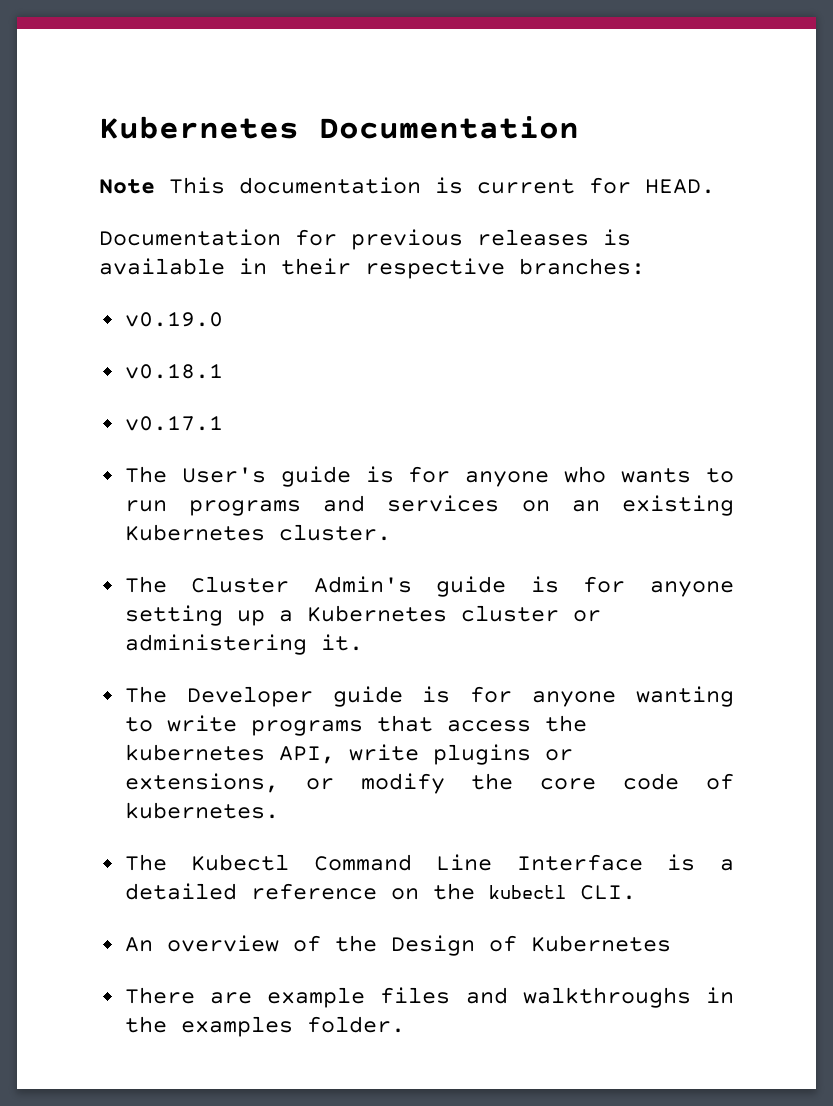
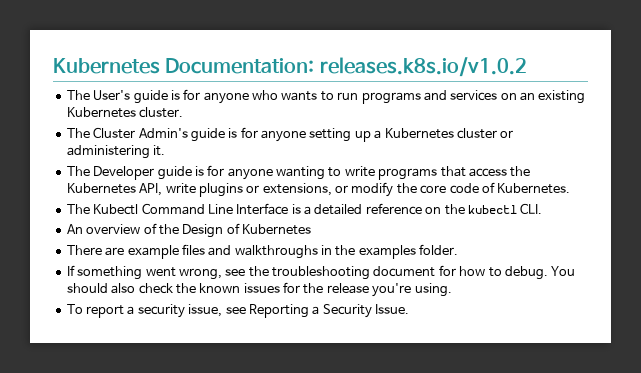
[99,116,579,139] [99,177,715,194] [99,229,631,250] [99,258,645,279] [124,311,223,327] [124,363,223,379] [124,415,223,431] Kubernetes Documentation // Note This documentation is current for HEAD. // Documentation for previous releases is available in their respective branches: // v0.19.0 // v0.18.1 // v0.17.1 -> [53,57,527,77] Kubernetes Documentation: releases.k8s.io/v1.0.2
[124,744,265,761] kubernetes -> [66,183,136,194] Kubernetes
[124,802,279,819] kubernetes. -> [497,183,571,194] Kubernetes.
(405, 1024) none -> [66,265,576,280] [66,282,452,297] [66,304,410,318] // If something went wrong, see the troubleshooting document for how to debug. You should also check the known issues for the release you're using. // To report a security issue, see Reporting a Security Issue.

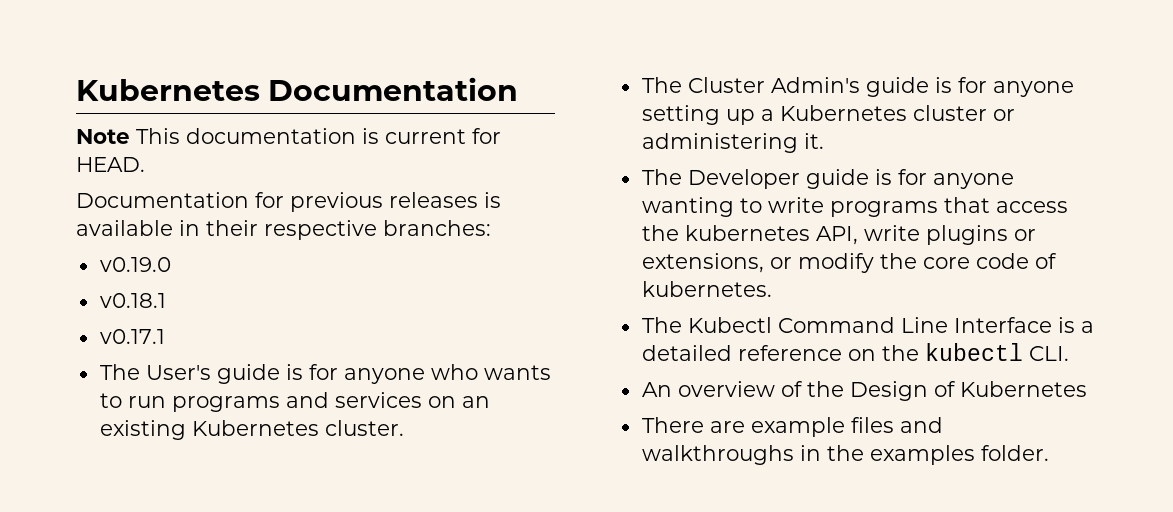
[53,57,527,77] Kubernetes Documentation: releases.k8s.io/v1.0.2 -> [76,77,519,101] [76,128,501,144] [76,157,145,172] [76,192,501,212] [76,220,491,240] [99,257,171,272] [99,293,166,308] [99,329,165,344] Kubernetes Documentation // Note This documentation is current for HEAD. // Documentation for previous releases is available in their respective branches: // v0.19.0 // v0.18.1 // v0.17.1
[66,183,136,194] Kubernetes -> [684,225,810,241] kubernetes
[497,183,571,194] Kubernetes. -> [641,281,772,297] kubernetes.
[66,265,576,280] [66,282,452,297] [66,304,410,318] // If something went wrong, see the troubleshooting document for how to debug. You should also check the known issues for the release you're using. // To report a security issue, see Reporting a Security Issue. -> (1049, 453) none

